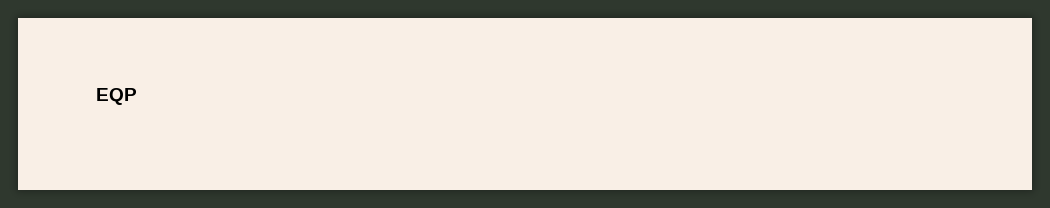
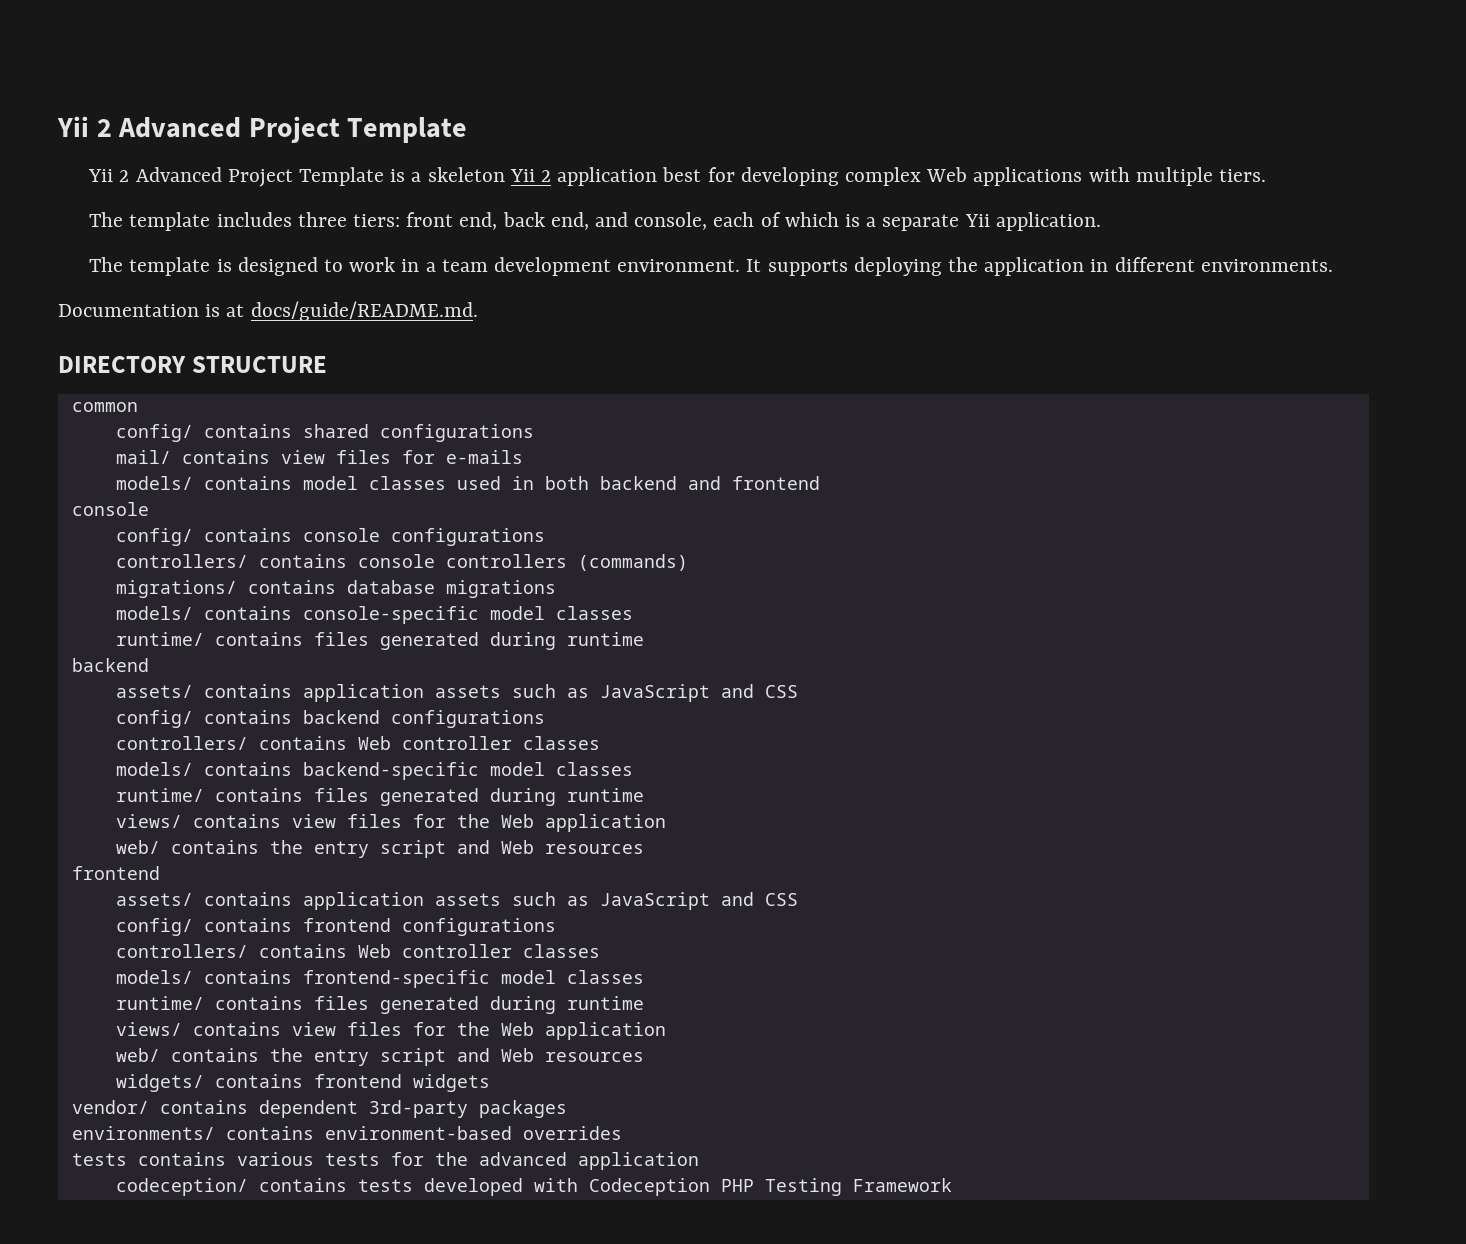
[96,88,137,105] EQP -> [57,116,468,143] [88,167,1267,187] [89,212,1101,231] [89,257,1333,276] [58,301,478,321] [58,356,327,373] [71,402,138,412] [115,424,534,442] [115,450,523,464] [115,476,820,490] [71,502,149,516] [115,528,545,546] [115,554,688,571] [115,580,556,598] [115,606,633,624] [115,632,644,650] [71,658,149,672] [115,684,798,702] [115,710,545,728] [115,736,600,750] [115,762,633,780] [115,788,644,806] [115,814,666,832] [115,840,644,858] [71,866,160,880] [115,892,798,910] [115,918,556,936] [115,944,600,958] [115,970,644,988] [115,996,644,1014] [115,1022,666,1040] [115,1048,644,1066] [115,1074,490,1092] [71,1100,567,1118] [71,1126,622,1140] [71,1152,699,1170] [115,1178,952,1196] Yii 2 Advanced Project Template // Yii 2 Advanced Project Template is a skeleton Yii 2 application best for developing complex Web applications with multiple tiers. // The template includes three tiers: front end, back end, and console, each of which is a separate Yii application. // The template is designed to work in a team development environment. It supports deploying the application in different environments. // Documentation is at docs/guide/README.md. // DIRECTORY STRUCTURE // common // config/ contains shared configurations // mail/ contains view files for e-mails // models/ contains model classes used in both backend and frontend // console // config/ contains console configurations // controllers/ contains console controllers (commands) // migrations/ contains database migrations // models/ contains console-specific model classes // runtime/ contains files generated during runtime // backend // assets/ contains application assets such as JavaScript and CSS // config/ contains backend configurations // controllers/ contains Web controller classes // models/ contains backend-specific model classes // runtime/ contains files generated during runtime // views/ contains view files for the Web application // web/ contains the entry script and Web resources // frontend // assets/ contains application assets such as JavaScript and CSS // config/ contains frontend configurations // controllers/ contains Web controller classes // models/ contains frontend-specific model classes // runtime/ contains files generated during runtime // views/ contains view files for the Web application // web/ contains the entry script and Web resources // widgets/ contains frontend widgets // vendor/ contains dependent 3rd-party packages // environments/ contains environment-based overrides // tests contains various tests for the advanced application // codeception/ contains tests developed with Codeception PHP Testing Framework

